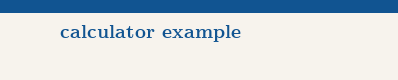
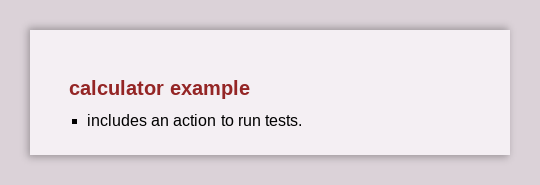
(241, 33) none -> [86,114,303,126] // includes an action to run tests.

